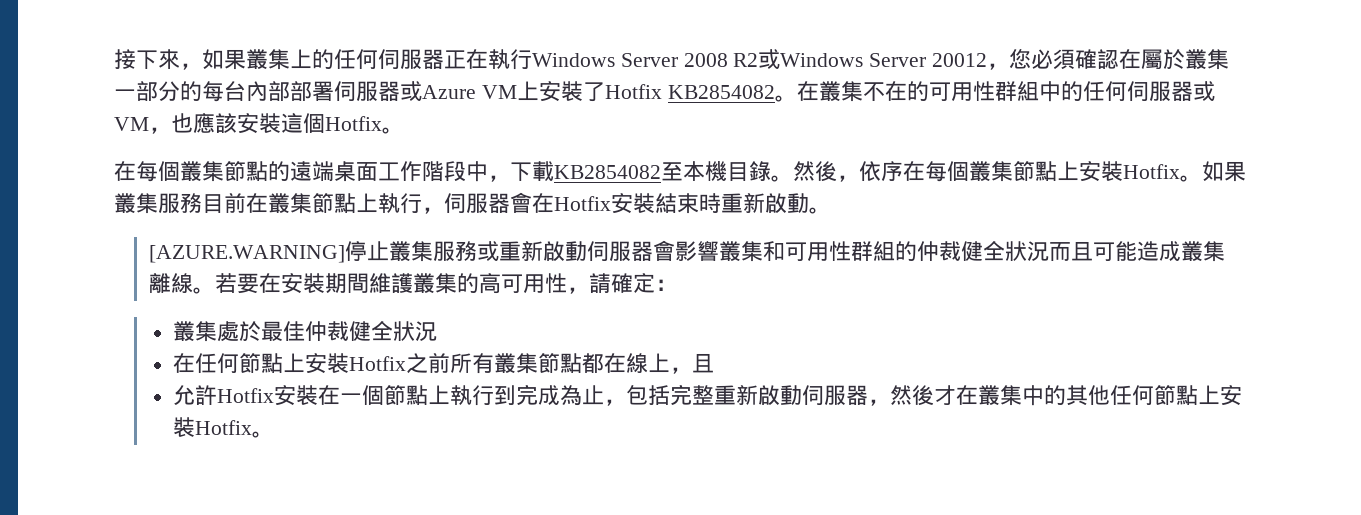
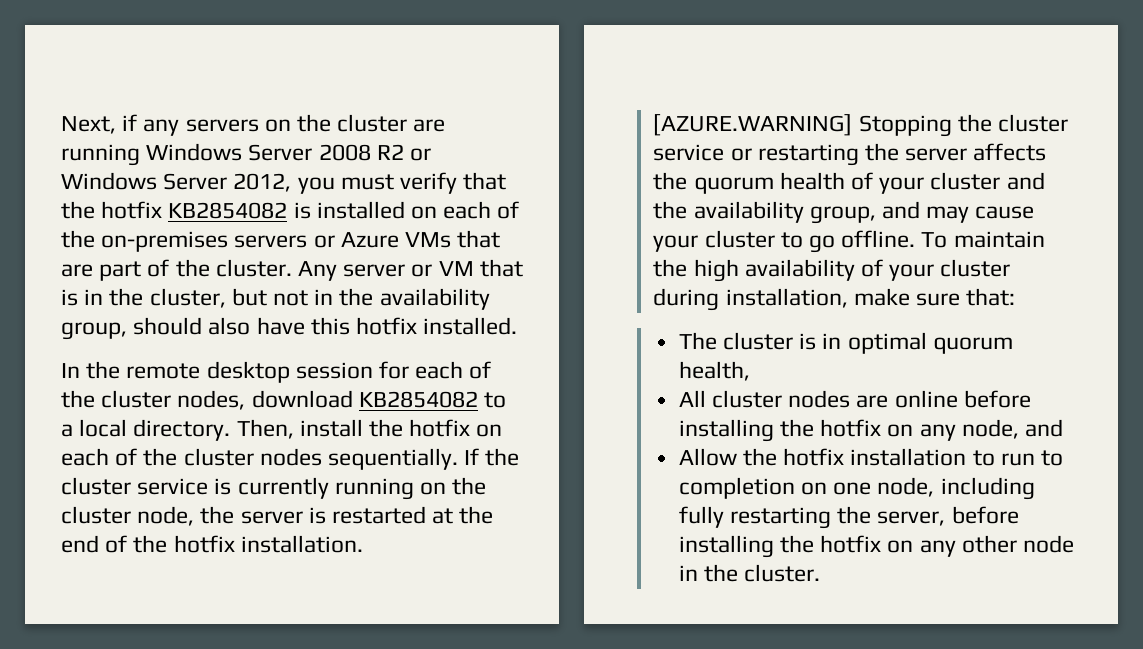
[114,49,532,70] 接下來，如果叢集上的任何伺服器正在執行 -> [61,114,446,136] [61,144,140,166] Next, if any servers on the cluster are running
[758,48,1230,70] [114,81,1215,102] [114,112,404,134] [114,161,1246,182] [114,192,831,214] [149,240,1226,263] [149,273,678,294] [172,321,437,342] [172,352,714,374] [172,384,1242,406] [172,417,274,438] 或Windows Server 20012，您必須確認在屬於叢集一部分的每台內部部署伺服器或Azure VM上安裝了Hotfix KB2854082。在叢集不在的可用性群組中的任何伺服器或VM，也應該安裝這個Hotfix。 // 在每個叢集節點的遠端桌面工作階段中，下載KB2854082至本機目錄。然後，依序在每個叢集節點上安裝Hotfix。如果叢集服務目前在叢集節點上執行，伺服器會在Hotfix安裝結束時重新啟動。 // [AZURE.WARNING]停止叢集服務或重新啟動伺服器會影響叢集和可用性群組的仲裁健全狀況而且可能造成叢集離線。若要在安裝期間維護叢集的高可用性，請確定： // 叢集處於最佳仲裁健全狀況 // 在任何節點上安裝Hotfix之前所有叢集節點都在線上，且 // 允許Hotfix安裝在一個節點上執行到完成為止，包括完整重新啟動伺服器，然後才在叢集中的其他任何節點上安裝Hotfix。 -> [410,148,432,161] [61,172,507,194] [61,201,520,219] [61,230,501,252] [61,259,523,281] [61,288,490,310] [61,317,518,340] [61,361,492,383] [61,390,507,410] [61,419,503,441] [61,448,520,470] [61,477,487,500] [61,506,494,526] [61,535,363,553] [653,114,1069,137] [653,143,1047,166] [653,172,1045,194] [653,201,1035,224] [653,230,1045,253] [653,259,1011,282] [653,288,1016,311] [678,332,1013,354] [678,361,750,381] [678,390,1031,408] [678,419,1064,442] [678,448,1064,466] [678,477,1035,500] [678,506,1019,529] [678,535,1075,558] [678,564,821,582] or Windows Server 2012, you must verify that the hotfix KB2854082 is installed on each of the on-premises servers or Azure VMs that are part of the cluster. Any server or VM that is in the cluster, but not in the availability group, should also have this hotfix installed. // In the remote desktop session for each of the cluster nodes, download KB2854082 to a local directory. Then, install the hotfix on each of the cluster nodes sequentially. If the cluster service is currently running on the cluster node, the server is restarted at the end of the hotfix installation. // [AZURE.WARNING] Stopping the cluster service or restarting the server affects the quorum health of your cluster and the availability group, and may cause your cluster to go offline. To maintain the high availability of your cluster during installation, make sure that: // The cluster is in optimal quorum health, // All cluster nodes are online before installing the hotfix on any node, and // Allow the hotfix installation to run to completion on one node, including fully restarting the server, before installing the hotfix on any other node in the cluster.

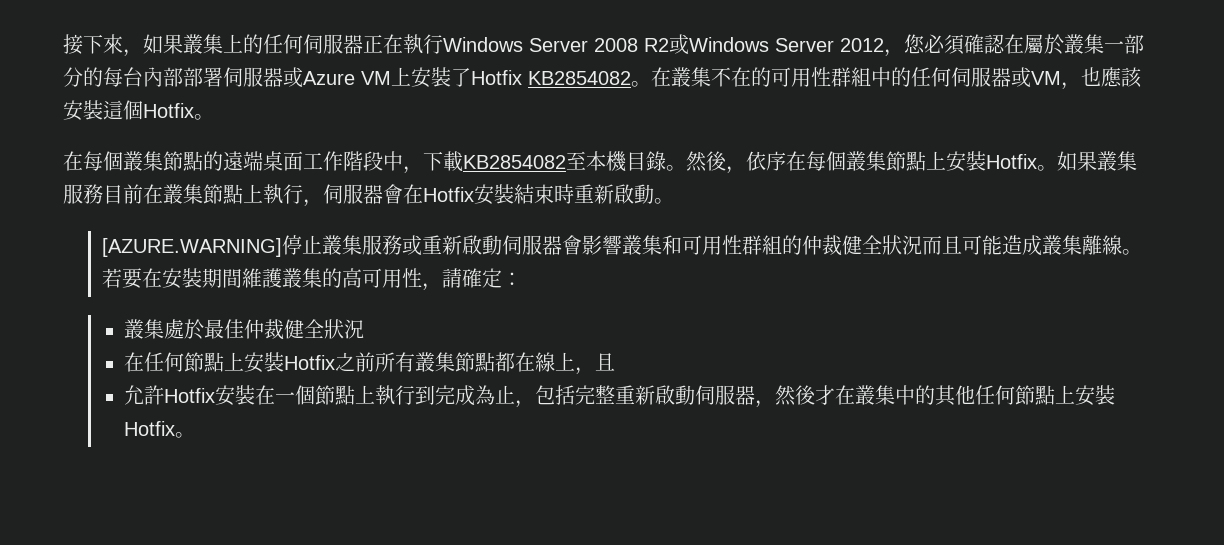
[61,114,446,136] [61,144,140,166] Next, if any servers on the cluster are running -> [63,34,443,57] 接下來，如果叢集上的任何伺服器正在執行
[410,148,432,161] [61,172,507,194] [61,201,520,219] [61,230,501,252] [61,259,523,281] [61,288,490,310] [61,317,518,340] [61,361,492,383] [61,390,507,410] [61,419,503,441] [61,448,520,470] [61,477,487,500] [61,506,494,526] [61,535,363,553] [653,114,1069,137] [653,143,1047,166] [653,172,1045,194] [653,201,1035,224] [653,230,1045,253] [653,259,1011,282] [653,288,1016,311] [678,332,1013,354] [678,361,750,381] [678,390,1031,408] [678,419,1064,442] [678,448,1064,466] [678,477,1035,500] [678,506,1019,529] [678,535,1075,558] [678,564,821,582] or Windows Server 2012, you must verify that the hotfix KB2854082 is installed on each of the on-premises servers or Azure VMs that are part of the cluster. Any server or VM that is in the cluster, but not in the availability group, should also have this hotfix installed. // In the remote desktop session for each of the cluster nodes, download KB2854082 to a local directory. Then, install the hotfix on each of the cluster nodes sequentially. If the cluster service is currently running on the cluster node, the server is restarted at the end of the hotfix installation. // [AZURE.WARNING] Stopping the cluster service or restarting the server affects the quorum health of your cluster and the availability group, and may cause your cluster to go offline. To maintain the high availability of your cluster during installation, make sure that: // The cluster is in optimal quorum health, // All cluster nodes are online before installing the hotfix on any node, and // Allow the hotfix installation to run to completion on one node, including fully restarting the server, before installing the hotfix on any other node in the cluster. -> [669,34,1144,57] [63,67,1142,90] [63,100,214,121] [63,151,1137,174] [63,184,674,207] [102,235,1143,257] [102,268,523,291] [124,319,365,340] [124,352,616,375] [124,385,1116,408] [124,421,196,438] 或Windows Server 2012，您必須確認在屬於叢集一部分的每台內部部署伺服器或Azure VM上安裝了Hotfix KB2854082。在叢集不在的可用性群組中的任何伺服器或VM，也應該安裝這個Hotfix。 // 在每個叢集節點的遠端桌面工作階段中，下載KB2854082至本機目錄。然後，依序在每個叢集節點上安裝Hotfix。如果叢集服務目前在叢集節點上執行，伺服器會在Hotfix安裝結束時重新啟動。 // [AZURE.WARNING]停止叢集服務或重新啟動伺服器會影響叢集和可用性群組的仲裁健全狀況而且可能造成叢集離線。若要在安裝期間維護叢集的高可用性，請確定： // 叢集處於最佳仲裁健全狀況 // 在任何節點上安裝Hotfix之前所有叢集節點都在線上，且 // 允許Hotfix安裝在一個節點上執行到完成為止，包括完整重新啟動伺服器，然後才在叢集中的其他任何節點上安裝Hotfix。

